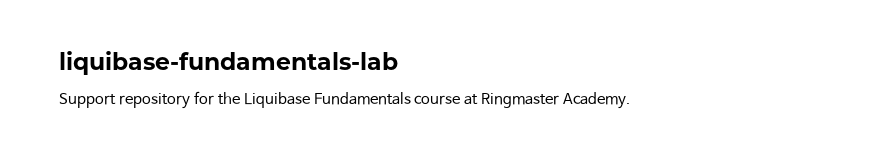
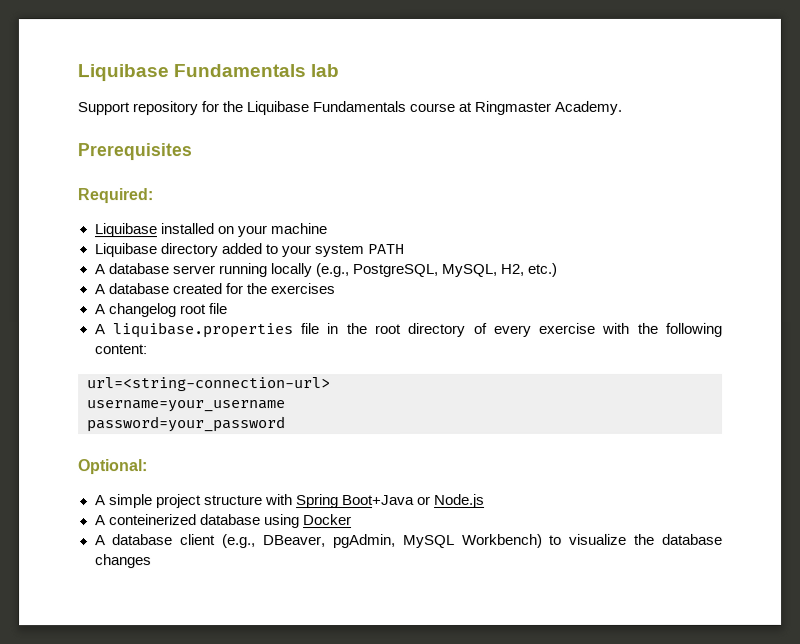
[59,51,398,75] liquibase-fundamentals-lab -> [77,64,340,82] Liquibase Fundamentals lab
(631, 100) none -> [77,143,192,161] [77,188,153,204] [93,223,327,238] [93,243,404,258] [93,262,557,278] [93,283,335,295] [93,303,227,318] [94,322,723,339] [94,344,148,355] [87,377,331,392] [87,400,286,413] [87,416,286,433] [78,459,148,475] [94,493,485,509] [94,514,352,529] [94,533,724,549] [94,554,152,569] // Prerequisites // Required: // Liquibase installed on your machine // Liquibase directory added to your system PATH // A database server running locally (e.g., PostgreSQL, MySQL, H2, etc.) // A database created for the exercises // A changelog root file // A liquibase.properties file in the root directory of every exercise with the following content: // url=<string-connection-url> // username=your_username // password=your_password // Optional: // A simple project structure with Spring Boot+Java or Node.js // A conteinerized database using Docker // A database client (e.g., DBeaver, pgAdmin, MySQL Workbench) to visualize the database changes

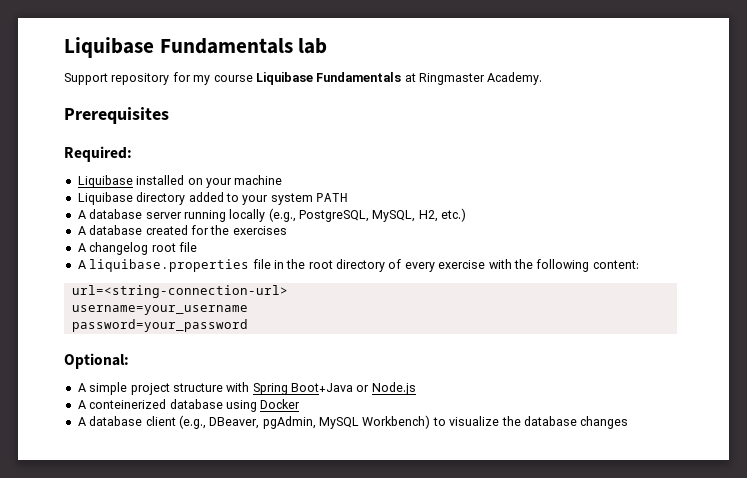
[222,100,456,116] the Liquibase Fundamentals course -> [193,72,402,85] my course Liquibase Fundamentals

